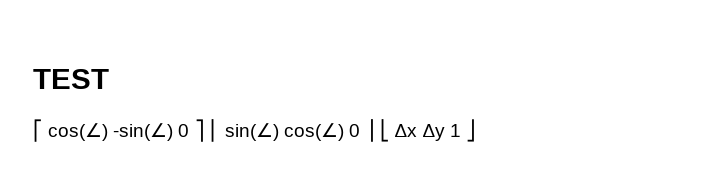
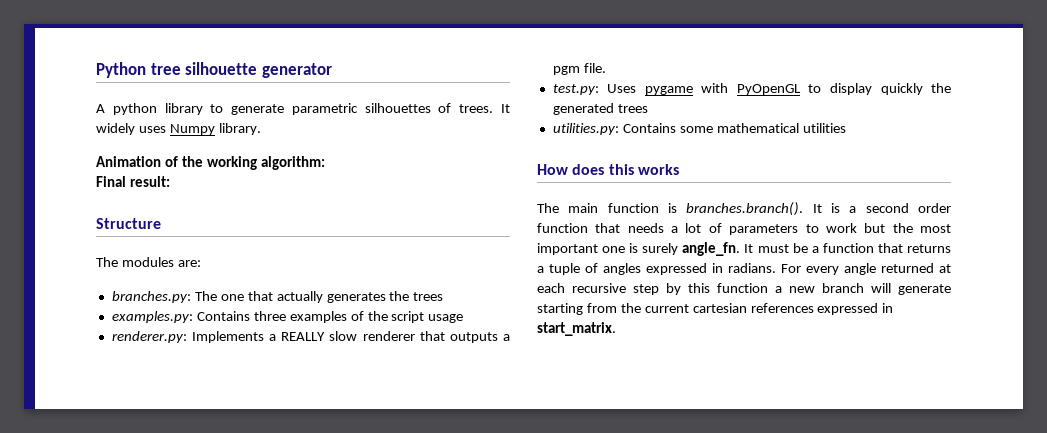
[33,69,109,89] [33,119,476,142] TEST // ⎡ cos(∠) -sin(∠) 0 ⎤ ⎜ sin(∠) cos(∠) 0 ⎟ ⎣ ∆x ∆y 1 ⎦ -> [96,62,332,78] [96,103,510,115] [96,123,261,135] [96,156,325,170] [96,176,170,187] [96,218,161,229] [96,257,201,267] [111,291,444,303] [111,311,464,323] [111,331,511,343] [552,63,606,75] [552,83,952,95] [552,103,648,115] [552,123,846,135] [537,164,679,175] [537,202,951,216] [537,223,952,235] [537,242,951,256] [537,263,951,275] [537,283,951,295] [537,303,894,315] [537,322,616,336] Python tree silhouette generator // A python library to generate parametric silhouettes of trees. It widely uses Numpy library. // Animation of the working algorithm: // Final result: // Structure // The modules are: // branches.py: The one that actually generates the trees // examples.py: Contains three examples of the script usage // renderer.py: Implements a REALLY slow renderer that outputs a pgm file. // test.py: Uses pygame with PyOpenGL to display quickly the generated trees // utilities.py: Contains some mathematical utilities // How does this works // The main function is branches.branch(). It is a second order function that needs a lot of parameters to work but the most important one is surely angle_fn. It must be a function that returns a tuple of angles expressed in radians. For every angle returned at each recursive step by this function a new branch will generate starting from the current cartesian references expressed in start_matrix.

